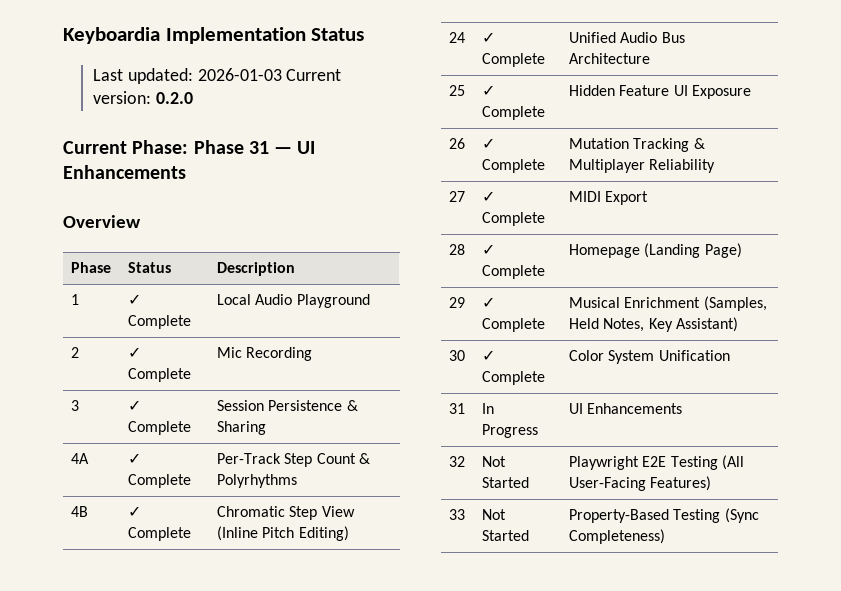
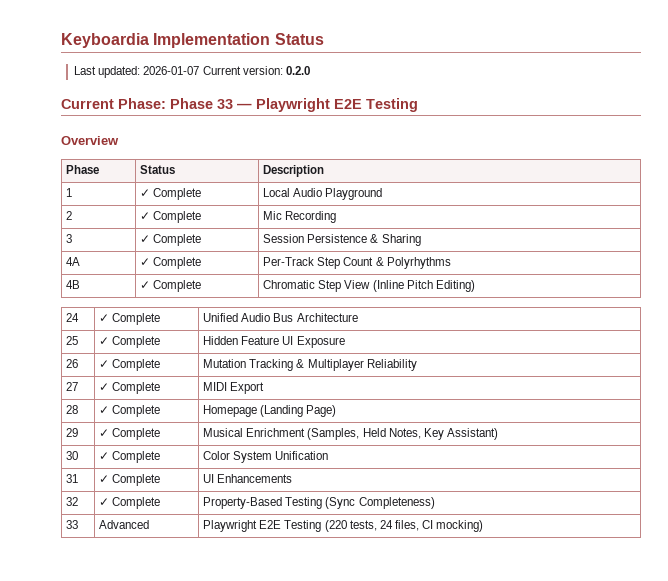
[197,68,282,81] 2026-01-03 -> [143,66,200,75] 2026-01-07
[248,141,316,154] [63,165,186,179] 31 — UI Enhancements -> [217,98,418,112] 33 — Playwright E2E Testing
[482,403,495,414] [482,424,539,438] In Progress -> [99,474,161,486] ✓ Complete
[482,456,507,467] [482,477,530,488] [569,455,745,470] [569,476,712,491] [449,509,466,520] [482,509,507,520] [482,530,530,541] [569,508,759,523] [569,529,666,544] Not Started | Playwright E2E Testing (All User-Facing Features) // 33 | Not Started | Property-Based Testing (Sync Completeness) -> [99,497,161,509] [203,497,435,509] [66,520,79,529] [99,520,150,529] [203,520,484,532] ✓ Complete | Property-Based Testing (Sync Completeness) // 33 | Advanced | Playwright E2E Testing (220 tests, 24 files, CI mocking)

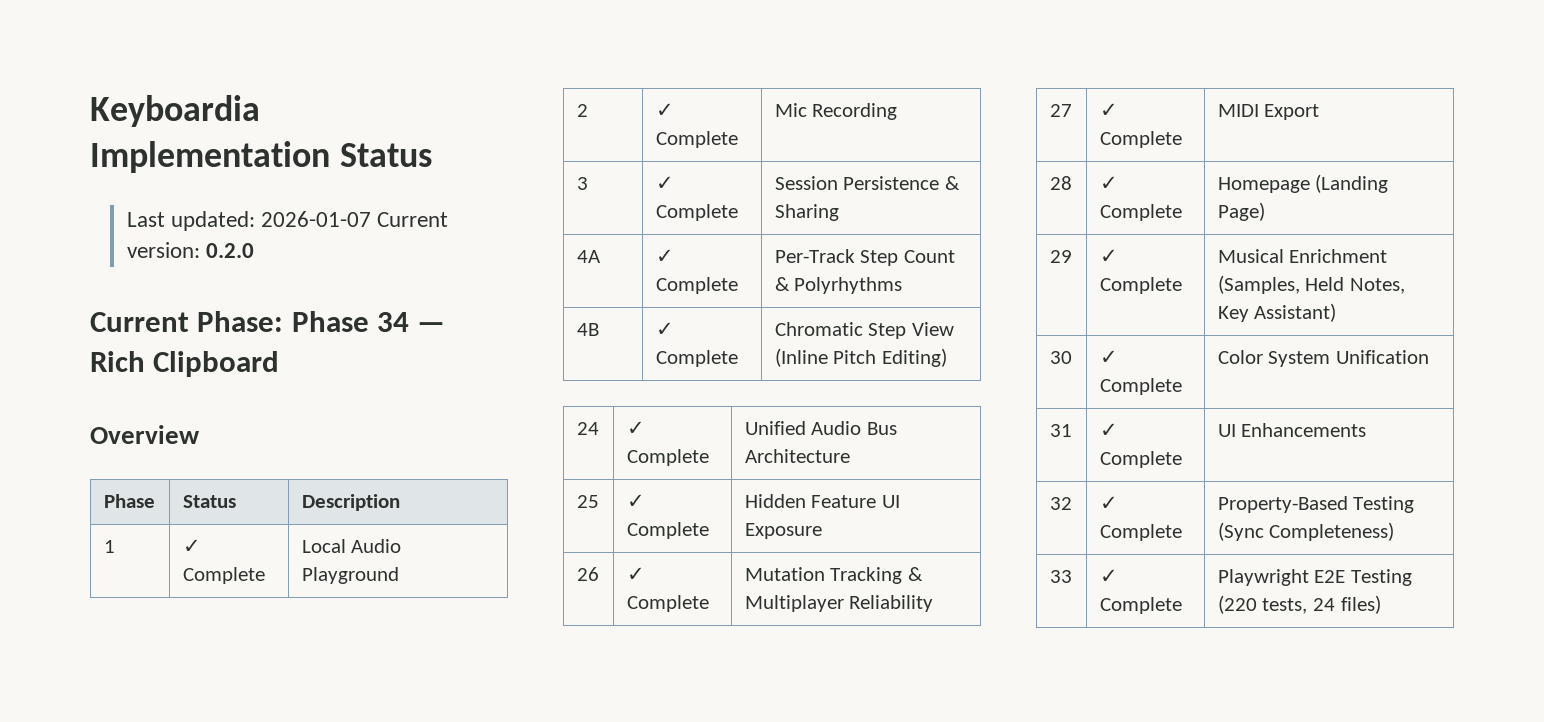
[217,98,418,112] 33 — Playwright E2E Testing -> [377,312,446,332] [90,351,280,377] 34 — Rich Clipboard
[99,520,150,529] Advanced -> [1099,569,1118,583] [1099,597,1182,614] ✓ Complete
[394,520,484,532] files, CI mocking) -> [1340,595,1381,614] files)

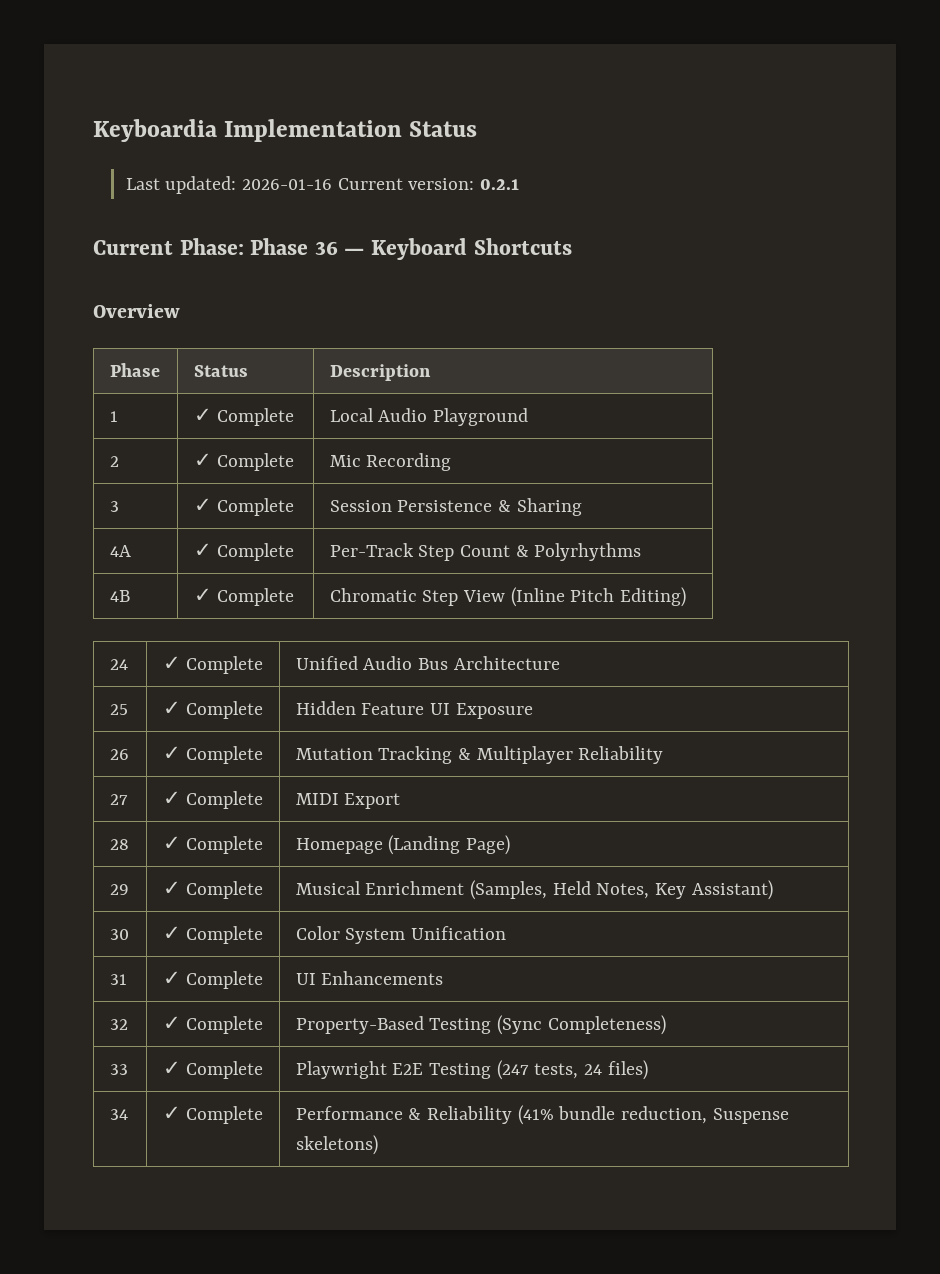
[260,211,371,227] 2026-01-07 -> [241,179,332,190] 2026-01-16
[205,243,254,258] 0.2.0 -> [479,179,519,190] 0.2.1
[377,312,446,332] [90,351,280,377] 34 — Rich Clipboard -> [314,238,572,260] 36 — Keyboard Shortcuts
[1217,595,1257,614] (220 -> [496,1060,529,1080] (247
(1381, 604) none -> [109,1109,128,1120] [162,1106,264,1124] [295,1105,789,1125] [295,1135,378,1155] // 34 | ✓ Complete | Performance & Reliability (41% bundle reduction, Suspense skeletons)

